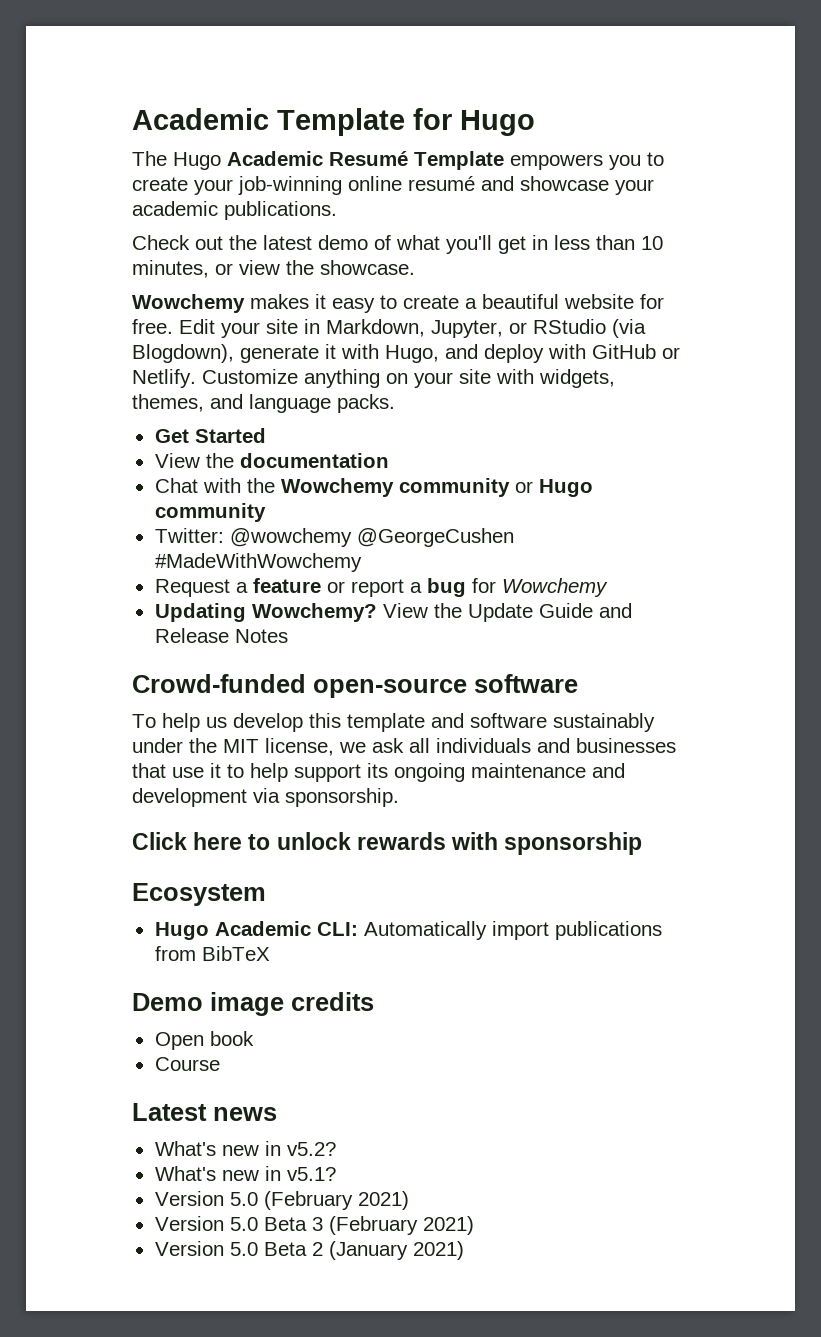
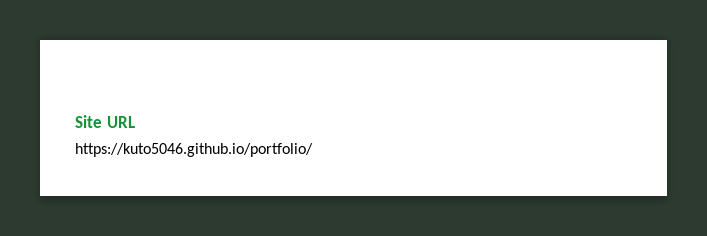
[132,108,535,136] [132,151,664,170] [132,176,654,195] [132,201,337,220] [132,235,663,254] [132,260,415,278] [132,294,664,313] [132,319,646,338] [132,344,680,363] [132,369,615,388] [132,394,395,413] [154,428,266,443] [154,453,389,468] [154,478,593,497] [154,503,266,522] [154,528,514,547] [154,553,362,572] [154,578,608,597] [154,603,632,622] [154,628,288,643] [132,674,578,698] [132,713,655,732] [132,738,676,756] [132,763,625,782] [132,788,399,807] [132,832,643,855] [132,883,266,906] [154,921,662,940] [154,946,270,961] [132,992,374,1016] [154,1031,254,1050] [154,1057,220,1071] [132,1103,277,1121] [154,1141,336,1156] [154,1166,336,1181] [154,1191,409,1210] [154,1216,474,1235] [154,1241,464,1260] Academic Template for Hugo // The Hugo Academic Resumé Template empowers you to create your job-winning online resumé and showcase your academic publications. // Check out the latest demo of what you'll get in less than 10 minutes, or view the showcase. // Wowchemy makes it easy to create a beautiful website for free. Edit your site in Markdown, Jupyter, or RStudio (via Blogdown), generate it with Hugo, and deploy with GitHub or Netlify. Customize anything on your site with widgets, themes, and language packs. // Get Started // View the documentation // Chat with the Wowchemy community or Hugo community // Twitter: @wowchemy @GeorgeCushen #MadeWithWowchemy // Request a feature or report a bug for Wowchemy // Updating Wowchemy? View the Update Guide and Release Notes // Crowd-funded open-source software // To help us develop this template and software sustainably under the MIT license, we ask all individuals and businesses that use it to help support its ongoing maintenance and development via sponsorship. // Click here to unlock rewards with sponsorship // Ecosystem // Hugo Academic CLI: Automatically import publications from BibTeX // Demo image credits // Open book // Course // Latest news // What's new in v5.2? // What's new in v5.1? // Version 5.0 (February 2021) // Version 5.0 Beta 3 (February 2021) // Version 5.0 Beta 2 (January 2021) -> [75,115,135,128] [75,143,313,157] Site URL // https://kuto5046.github.io/portfolio/

